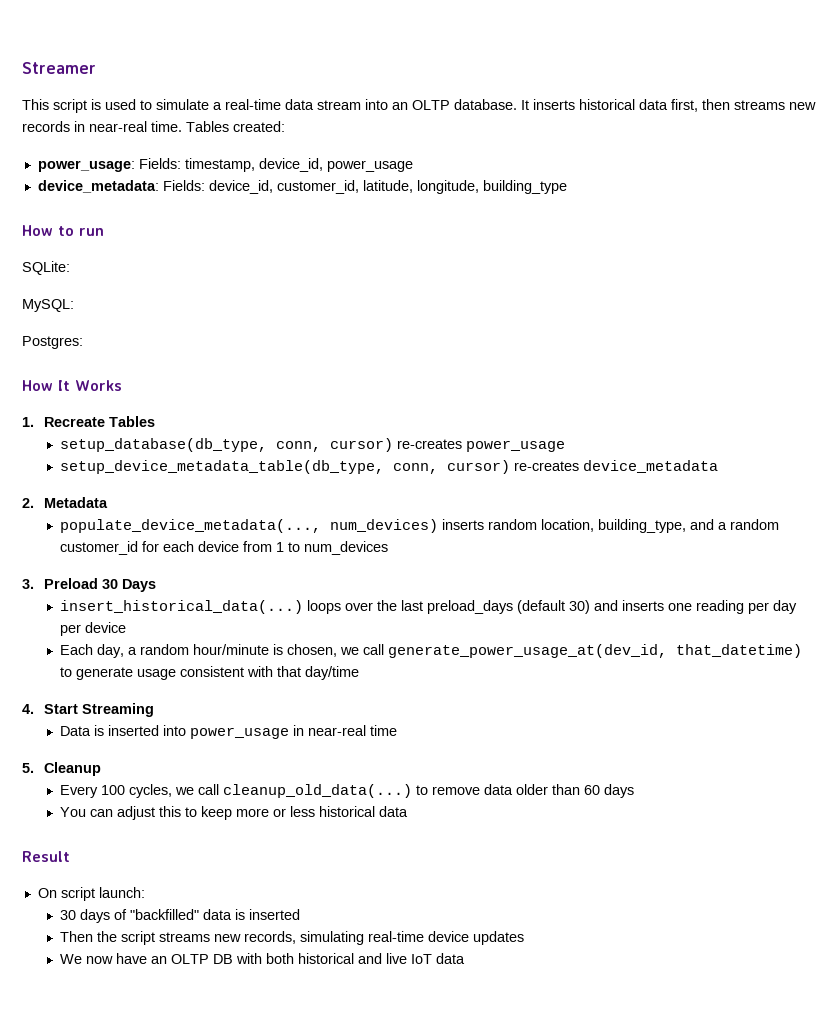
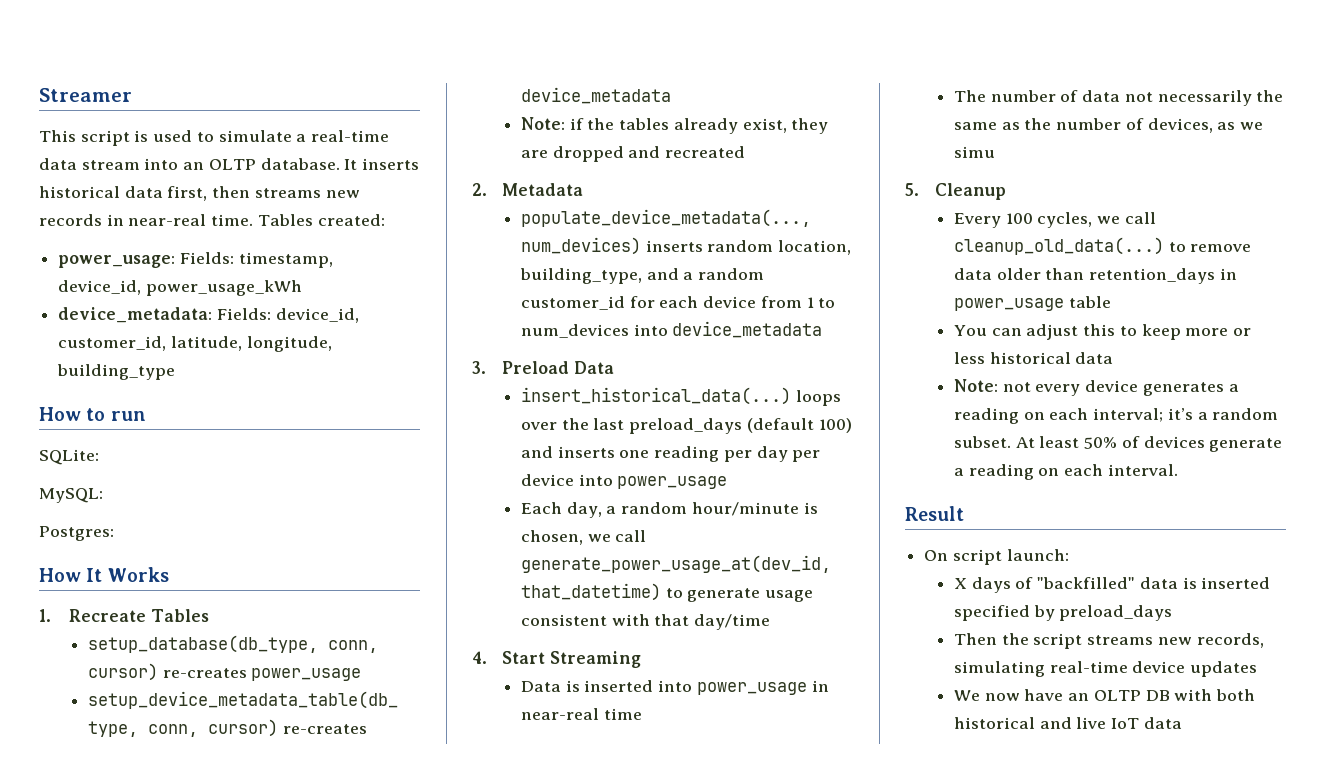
[326,160,413,172] power_usage -> [145,280,302,296] power_usage_kWh
(718, 466) none -> [521,117,829,134] [521,146,746,162] // Note: if the tables already exist, they are dropped and recreated
(388, 548) none -> [633,321,823,338] into device_metadata
[101,579,156,592] 30 Days -> [573,361,614,374] Data
[568,600,590,614] 30) -> [818,418,852,433] 100)
(126, 627) none -> [578,474,728,489] into power_usage
(397, 730) none -> [954,90,1284,106] [954,118,1264,133] [954,146,996,158] // The number of data not necessarily the same as the number of devices, as we simu
[583,784,634,798] 60 days -> [1089,268,1237,284] [954,296,1111,311] retention_days in power_usage table
(408, 811) none -> [954,379,1239,396] [954,408,1279,424] [954,436,1283,452] [954,464,1178,480] // Note: not every device generates a reading on each interval; it’s a random subset. At least 50% of devices generate a reading on each interval.
[59,910,76,920] 30 -> [954,578,968,589] X
(300, 914) none -> [954,605,1173,621] specified by preload_days

